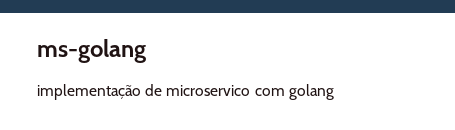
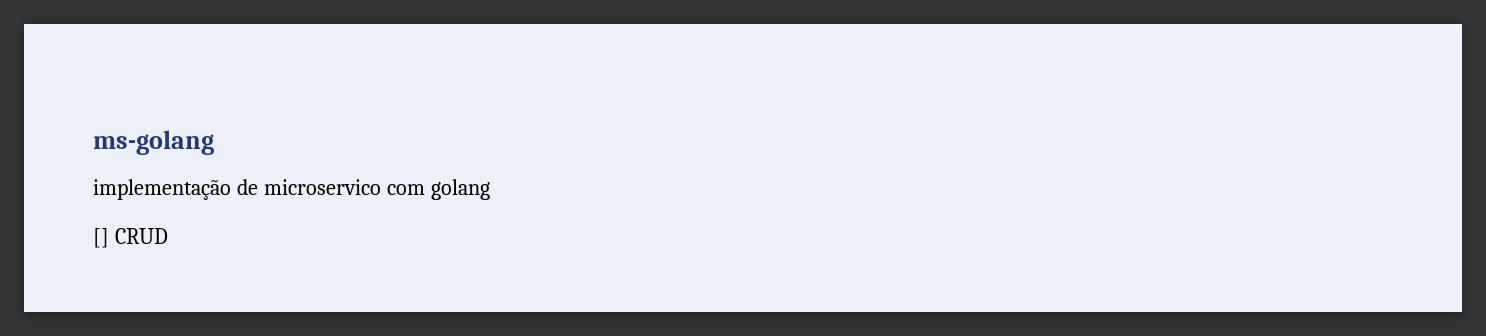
(334, 92) none -> [93,228,168,248] // [] CRUD

